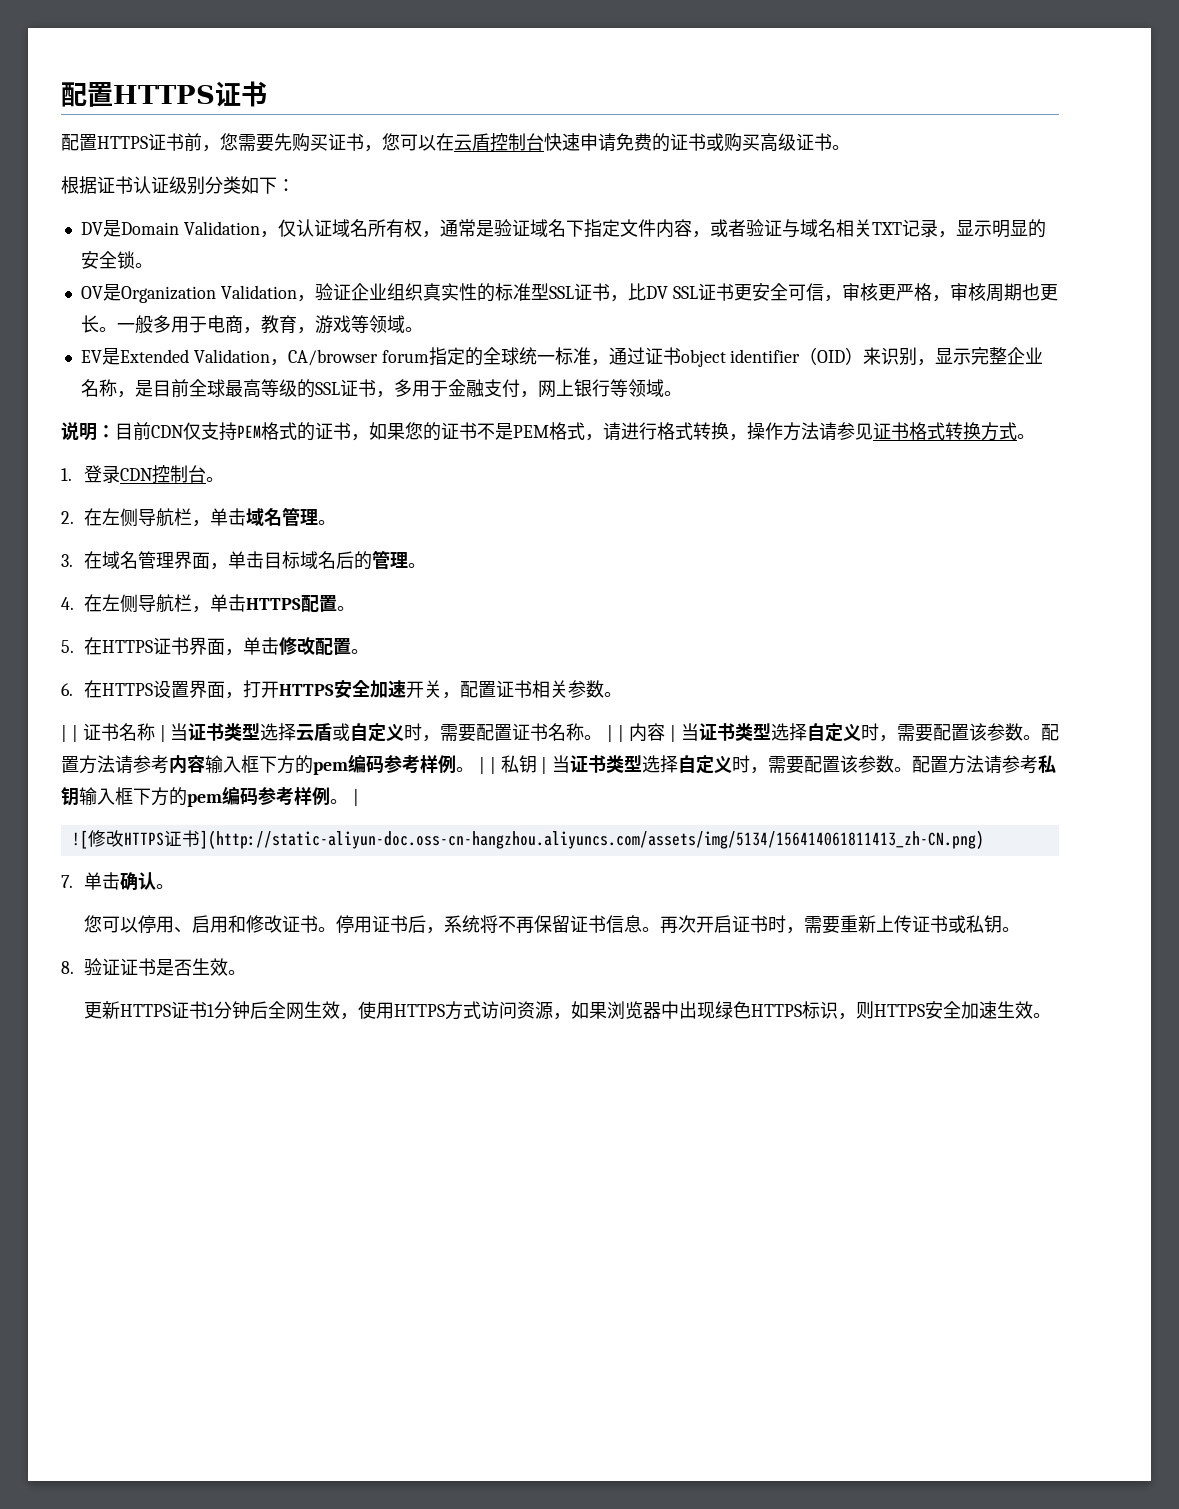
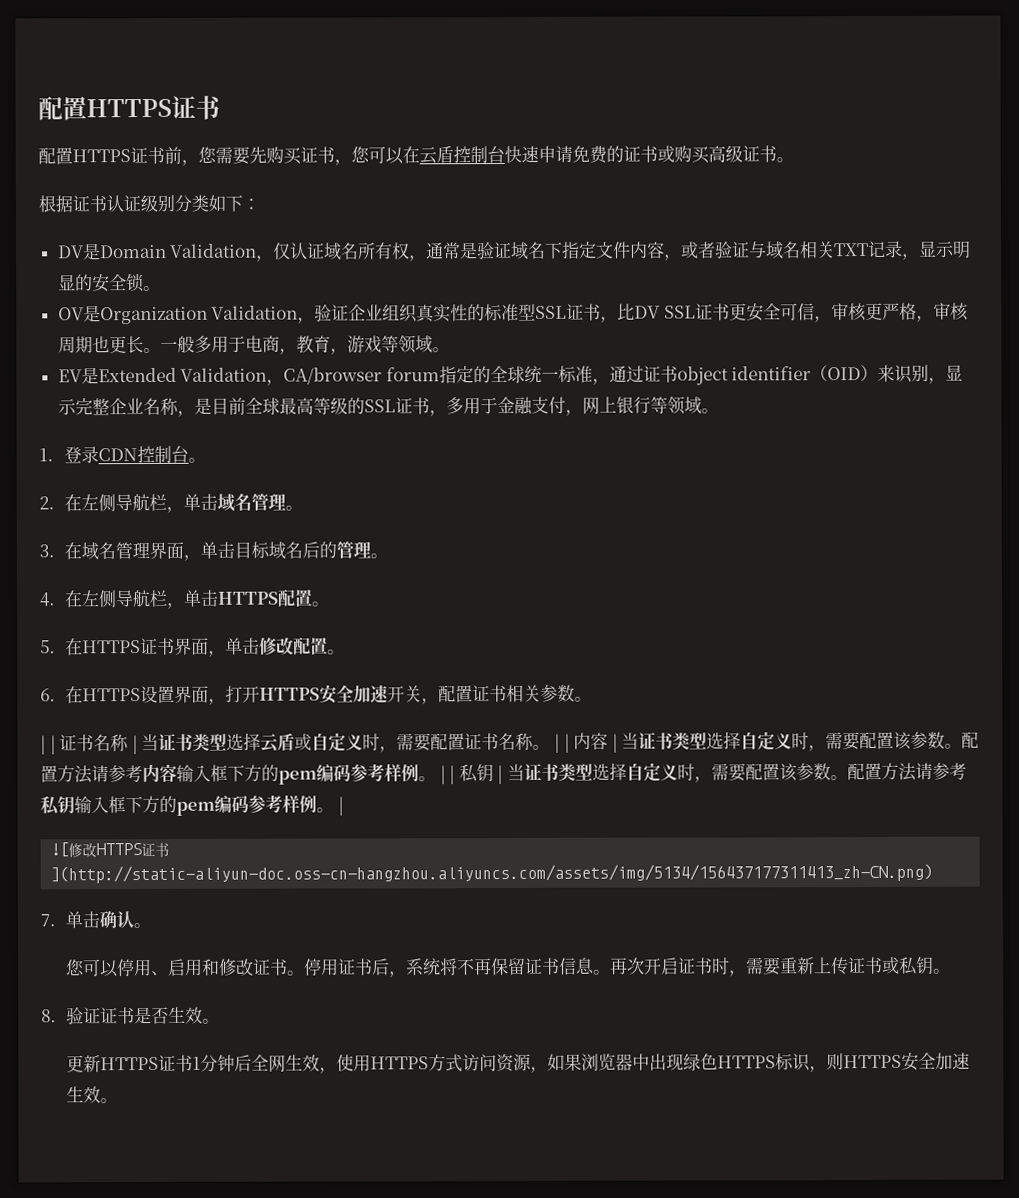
[61,422,1035,441] // 说明：目前CDN仅支持PEM格式的证书，如果您的证书不是PEM格式，请进行格式转换，操作方法请参见证书格式转换方式。 -> (719, 411) none
[199,830,984,849] ](http://static-aliyun-doc.oss-cn-hangzhou.aliyuncs.com/assets/img/5134/156414061811413_zh-CN.png) -> [50,863,934,884] ](http://static-aliyun-doc.oss-cn-hangzhou.aliyuncs.com/assets/img/5134/156437177311413_zh-CN.png)

